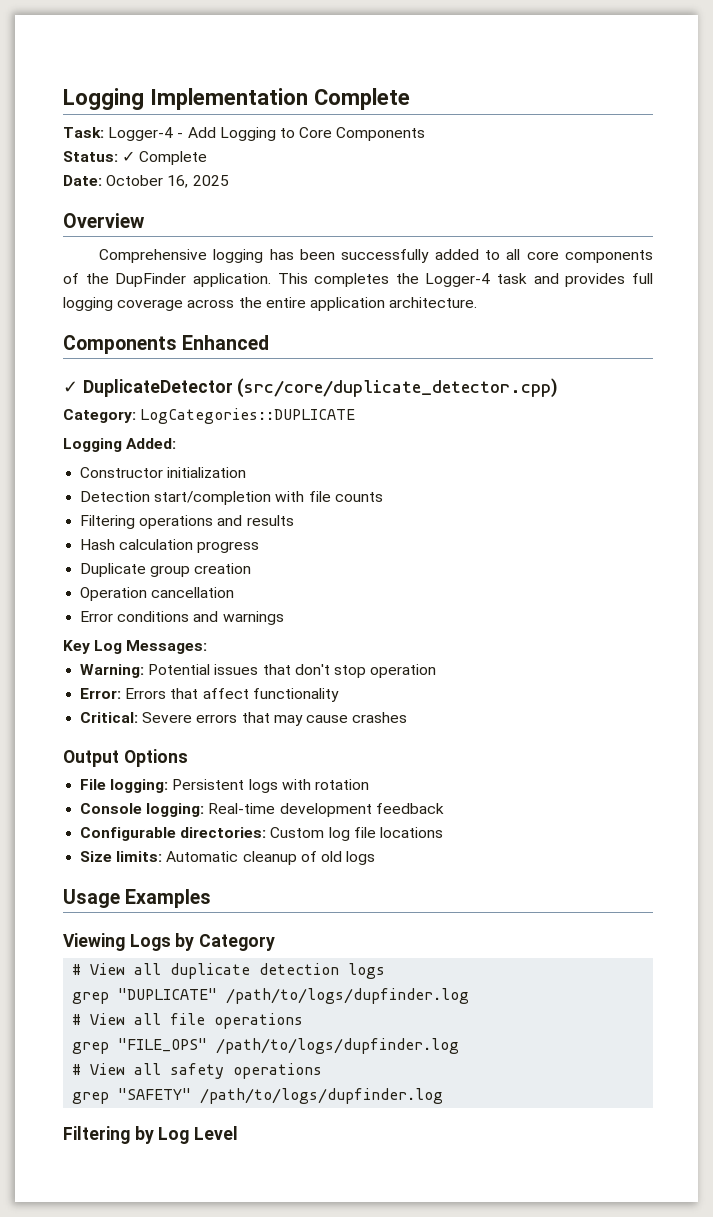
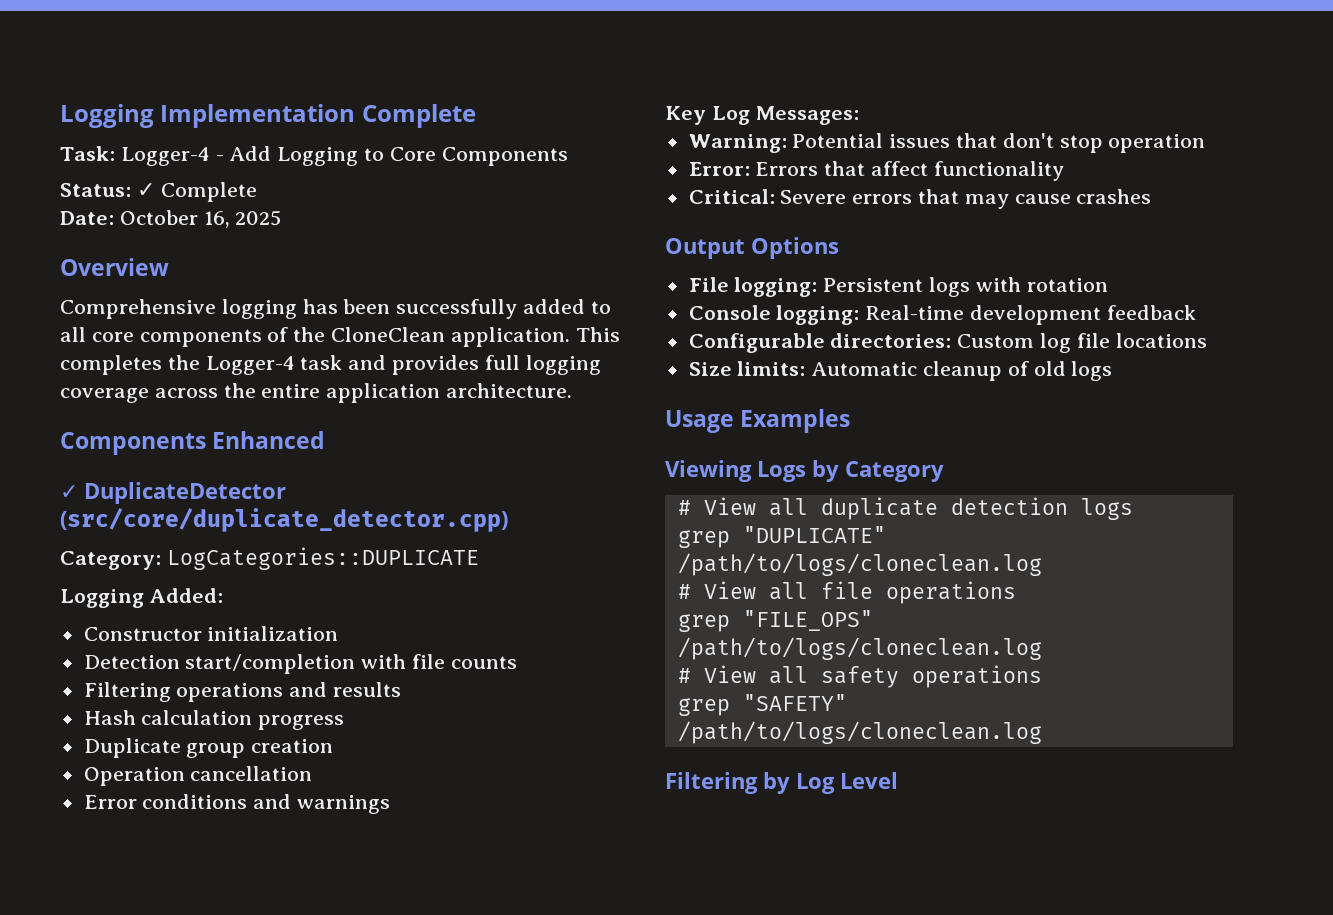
[115,273,187,287] DupFinder -> [331,327,446,342] CloneClean
[226,988,470,1004] /path/to/logs/dupfinder.log -> [677,553,1042,576] /path/to/logs/cloneclean.log
[216,1038,460,1054] /path/to/logs/dupfinder.log -> [677,637,1042,660] /path/to/logs/cloneclean.log
[200,1088,444,1104] /path/to/logs/dupfinder.log -> [677,721,1042,744] /path/to/logs/cloneclean.log

